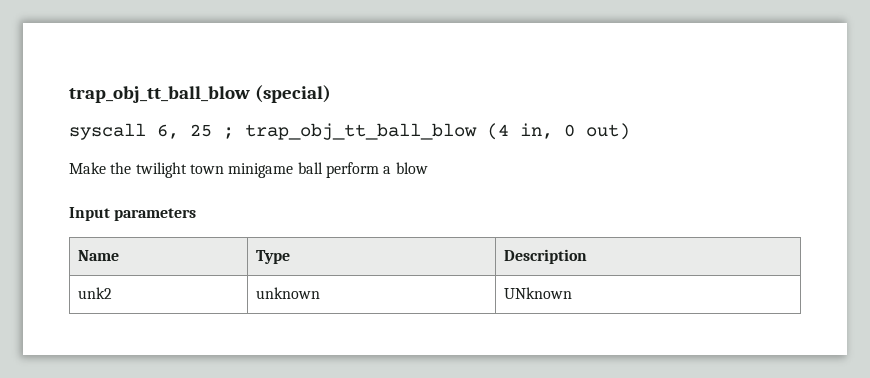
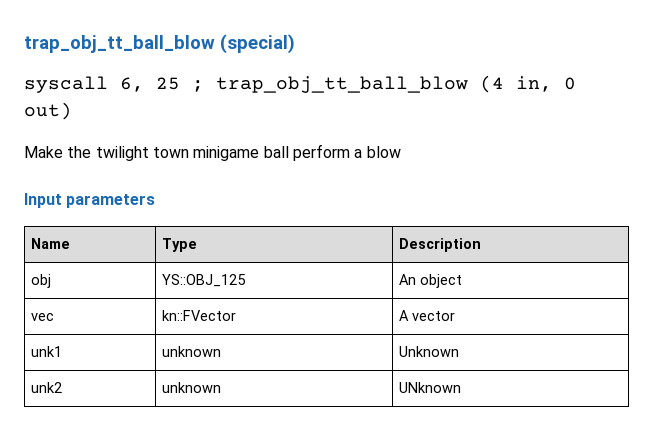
(587, 256) none -> [31,274,52,288] [162,274,247,287] [399,274,463,288] [31,313,55,321] [162,310,237,321] [399,310,456,321] [31,346,63,357] [162,346,222,357] [399,346,460,357] // obj | YS::OBJ_125 | An object // vec | kn::FVector | A vector // unk1 | unknown | Unknown

